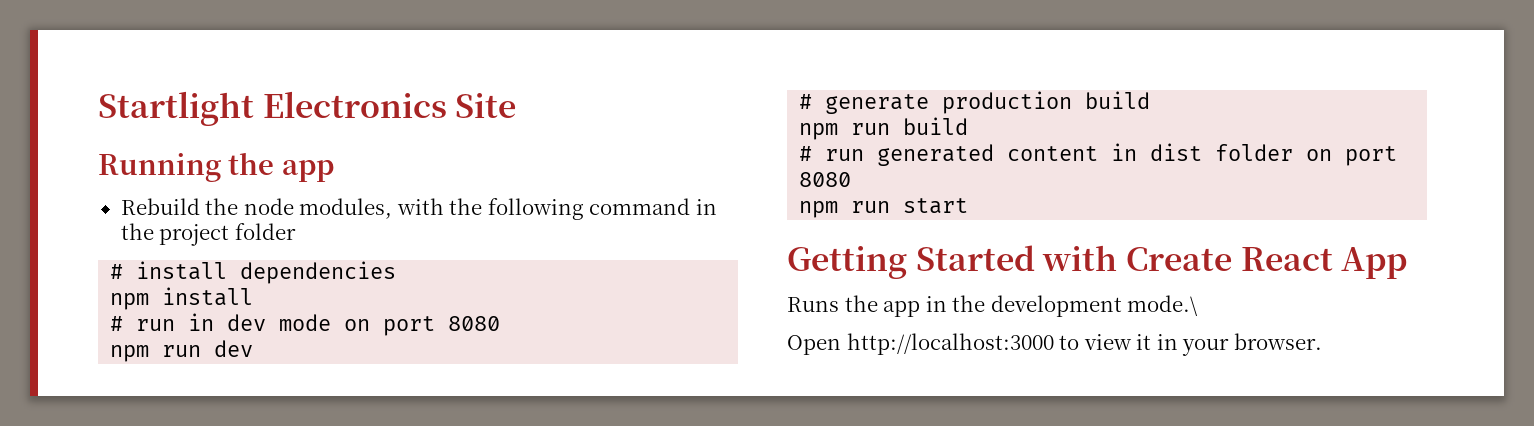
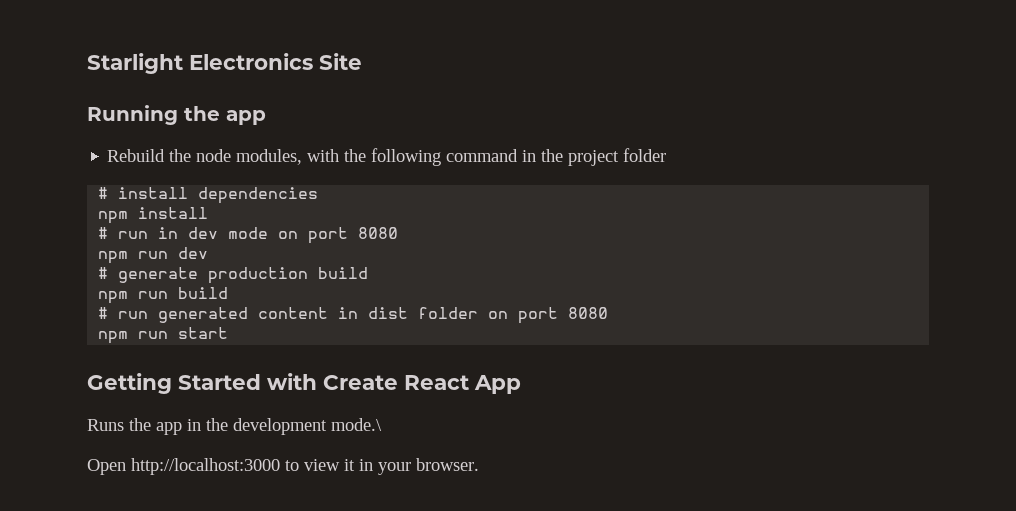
[98,91,254,126] Startlight -> [87,53,183,74] Starlight

